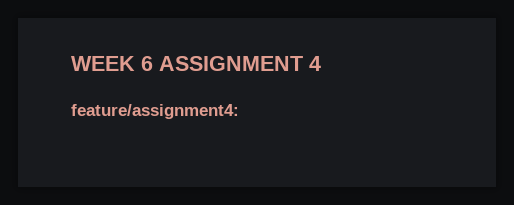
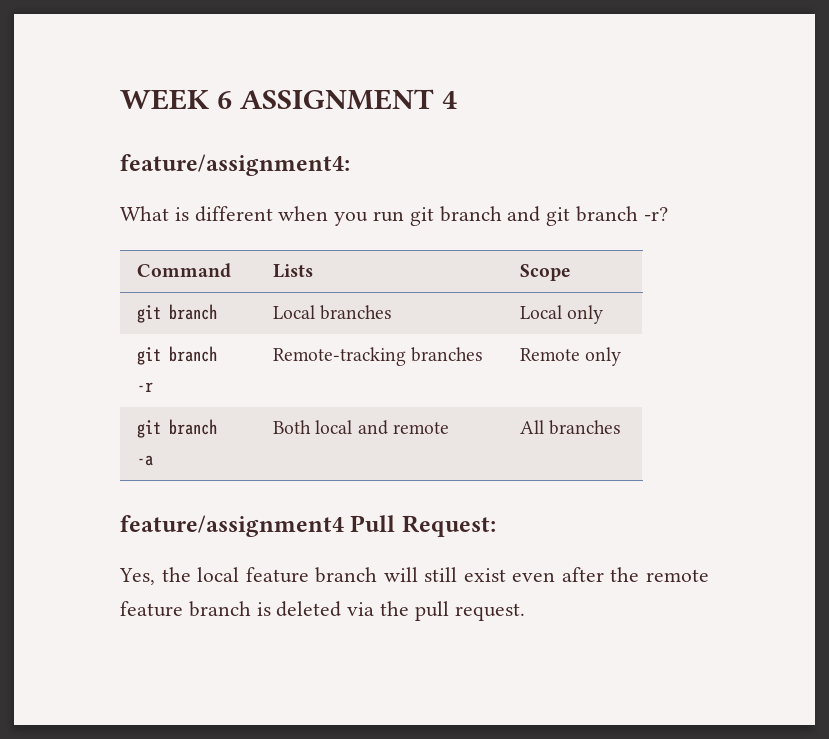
(239, 111) none -> [120,206,668,226] [137,263,232,278] [273,264,314,278] [520,264,572,281] [137,304,218,323] [273,305,393,320] [520,305,604,324] [137,346,218,365] [137,382,154,392] [273,347,484,366] [520,347,622,366] [137,419,218,438] [137,455,154,466] [273,420,449,435] [520,420,622,435] [120,515,496,537] [119,567,709,585] [120,601,525,621] // What is different when you run git branch and git branch -r? // Command | Lists | Scope // git branch | Local branches | Local only // git branch -r | Remote-tracking branches | Remote only // git branch -a | Both local and remote | All branches // feature/assignment4 Pull Request: // Yes, the local feature branch will still exist even after the remote feature branch is deleted via the pull request.

